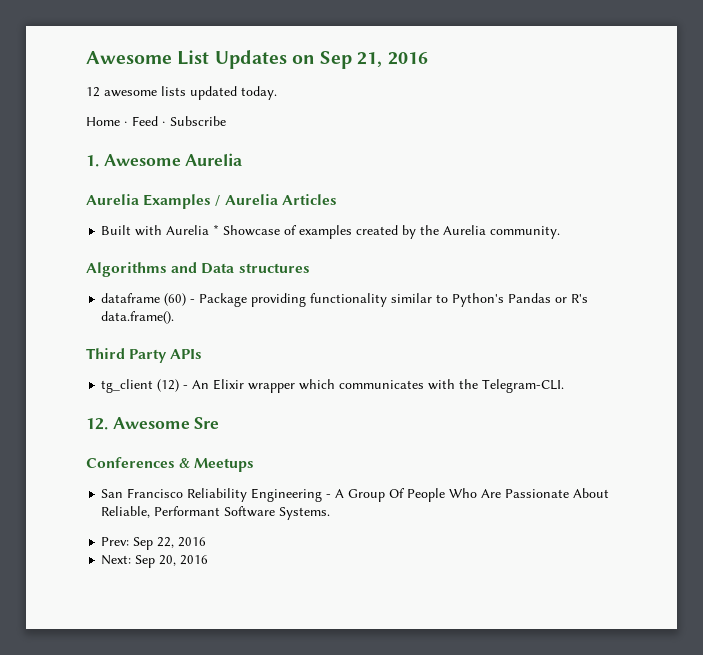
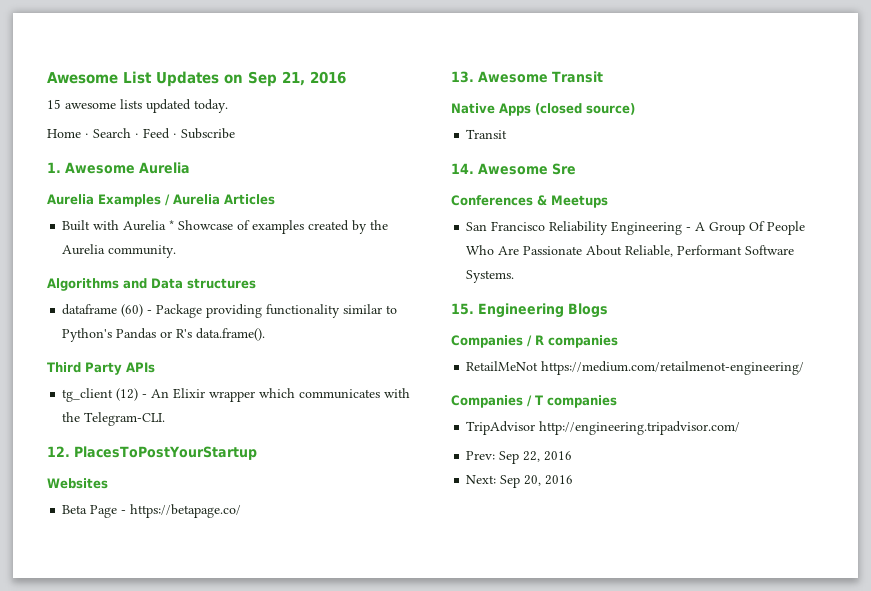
[86,87,100,97] 12 -> [47,99,61,109] 15
(128, 123) none -> [93,128,139,138] Search ·
(108, 424) none -> [74,446,257,460] [47,478,108,489] [62,504,242,518] [451,71,603,83] [451,103,635,116] [466,129,508,139] [451,163,474,174] PlacesToPostYourStartup // Websites // Beta Page - https://betapage.co/ // 13. Awesome Transit // Native Apps (closed source) // Transit // 14.
(331, 513) none -> [451,303,608,318] [451,335,618,348] [466,361,805,375] [451,395,617,408] [466,421,741,435] // 15. Engineering Blogs // Companies / R companies // RetailMeNot https://medium.com/retailmenot-engineering/ // Companies / T companies // TripAdvisor http://engineering.tripadvisor.com/

